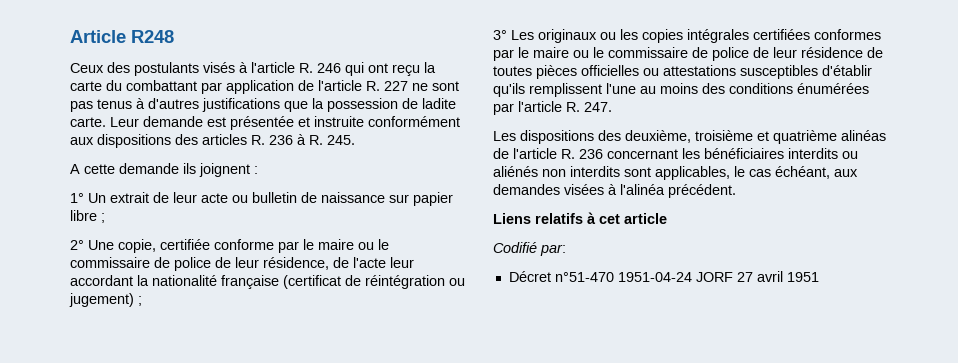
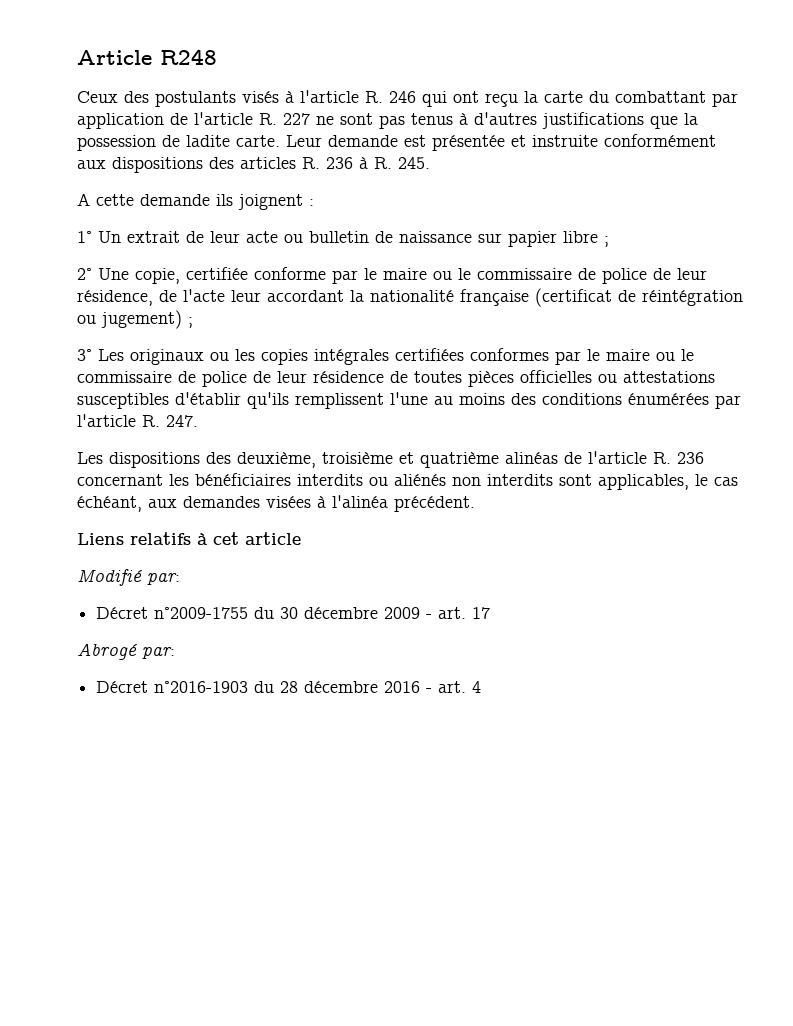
[493,242,566,256] [508,271,819,282] Codifié par: // Décret n°51-470 1951-04-24 JORF 27 avril 1951 -> [77,569,180,586] [96,607,491,619] [77,643,175,660] [96,681,482,693] Modifié par: // Décret n°2009-1755 du 30 décembre 2009 - art. 17 // Abrogé par: // Décret n°2016-1903 du 28 décembre 2016 - art. 4

